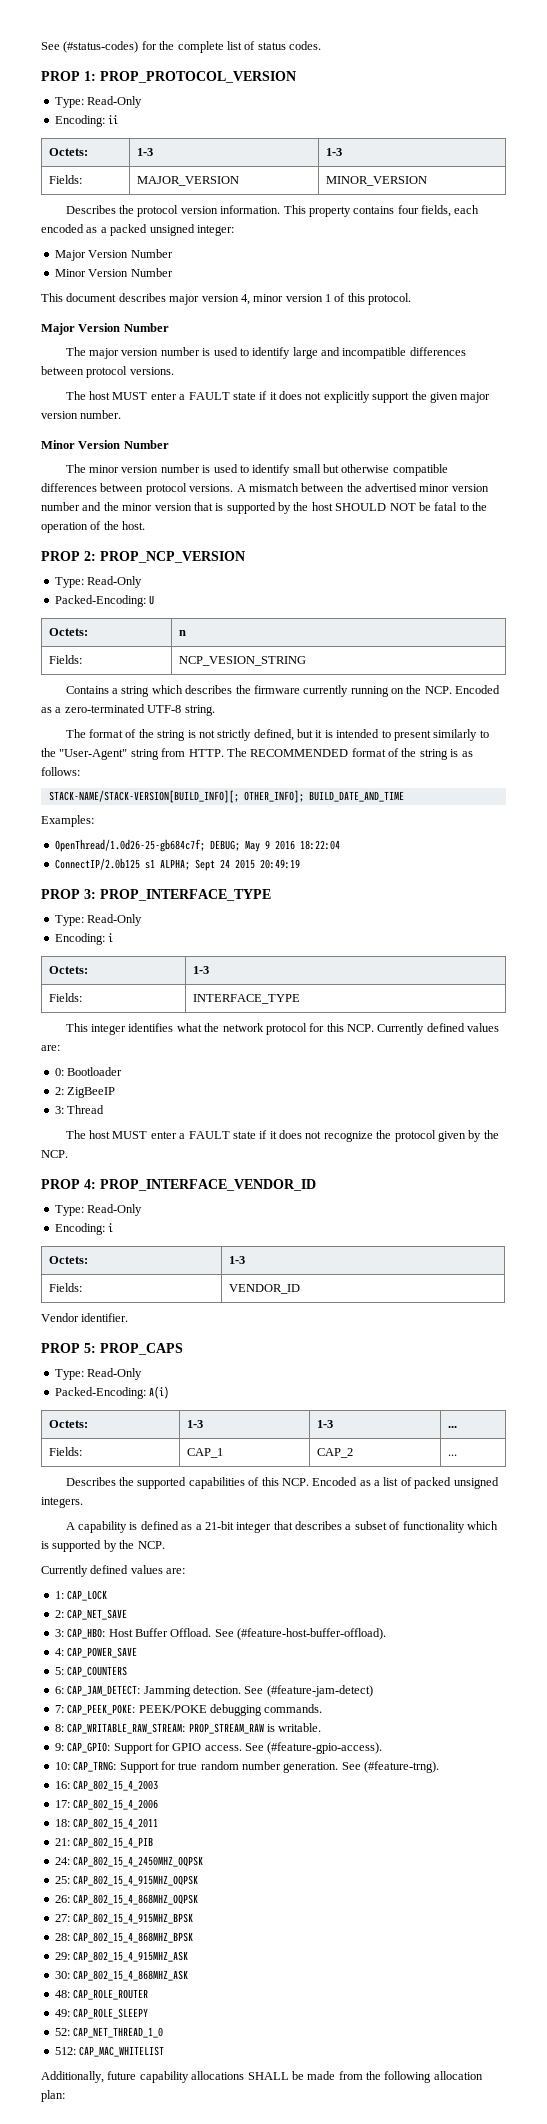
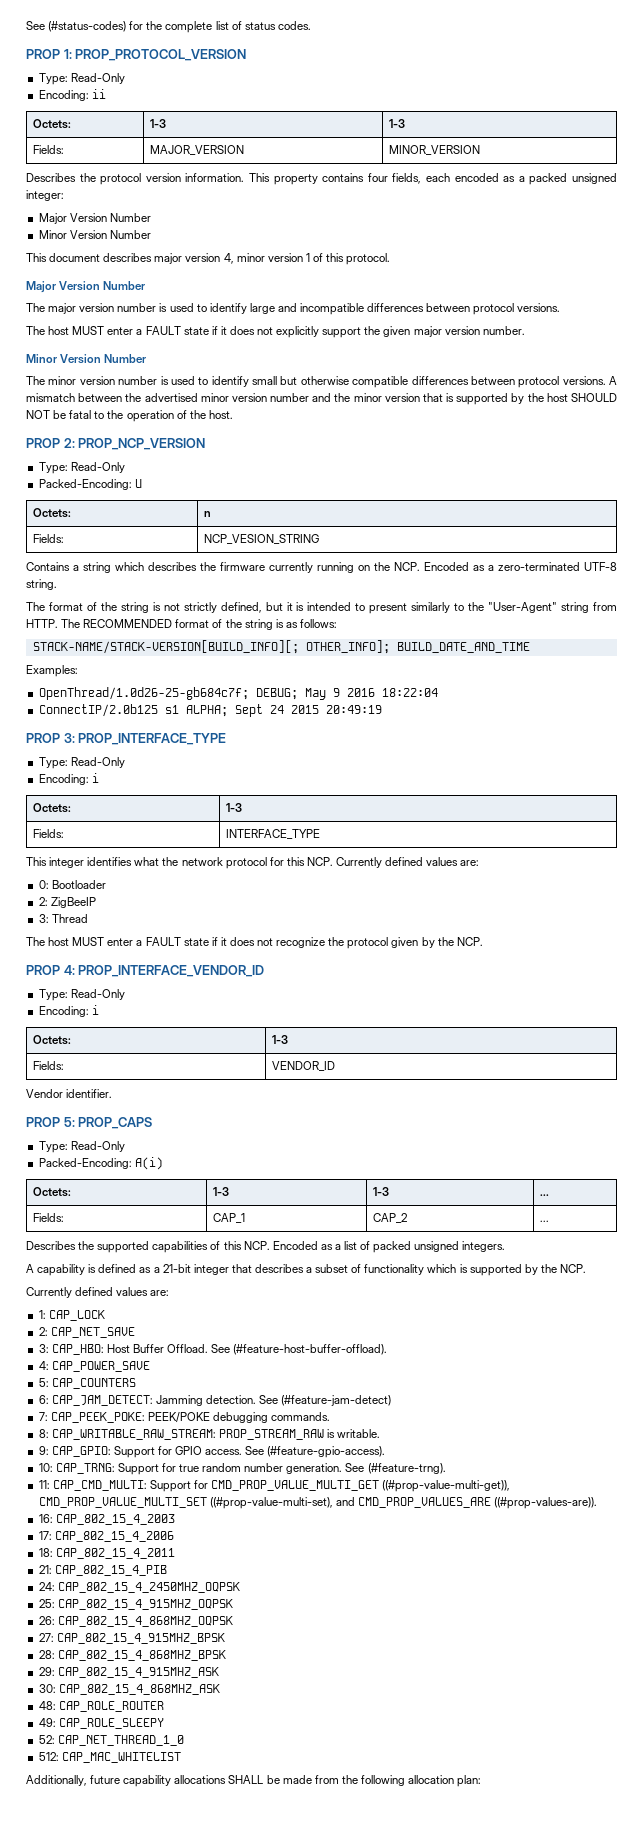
(440, 1767) none -> [38,1480,511,1492] [38,1497,598,1509] // 11: CAP_CMD_MULTI: Support for CMD_PROP_VALUE_MULTI_GET ((#prop-value-multi-get)), CMD_PROP_VALUE_MULTI_SET ((#prop-value-multi-set), and CMD_PROP_VALUES_ARE ((#prop-values-are)).

